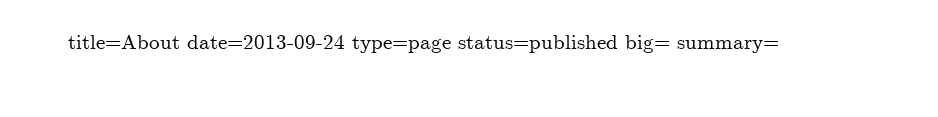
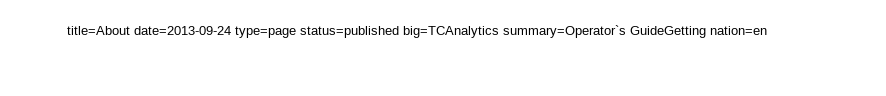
[625,35,779,53] big= summary= -> [403,25,767,38] big=TCAnalytics summary=Operator`s GuideGetting nation=en

